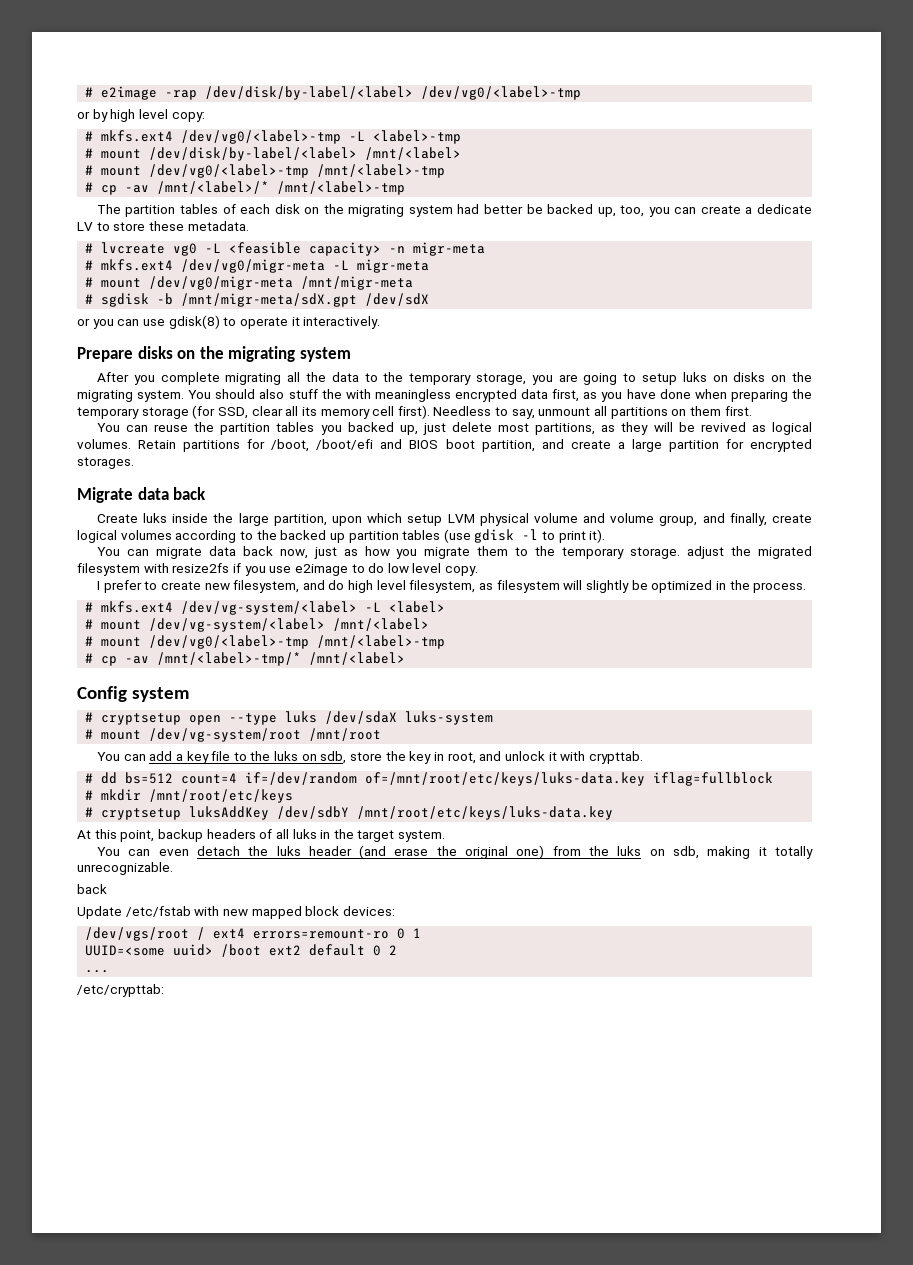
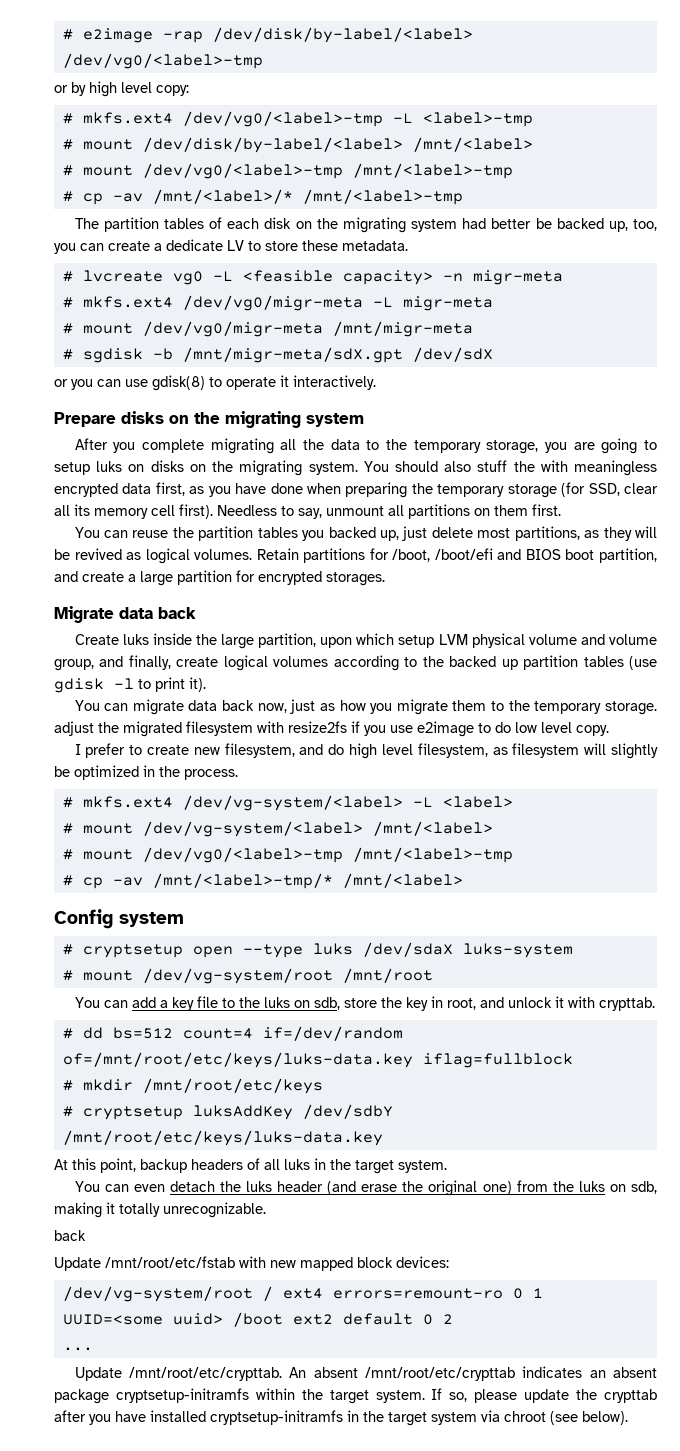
[125,906,191,917] /etc/fstab -> [105,1256,235,1268] /mnt/root/etc/fstab
[85,927,190,941] /dev/vgs/root -> [62,1286,253,1302] /dev/vg-system/root
[77,984,164,997] /etc/crypttab: -> [74,1366,657,1381] [54,1388,658,1404] [54,1410,628,1426] Update /mnt/root/etc/crypttab. An absent /mnt/root/etc/crypttab indicates an absent package cryptsetup-initramfs within the target system. If so, please update the crypttab after you have installed cryptsetup-initramfs in the target system via chroot (see below).

